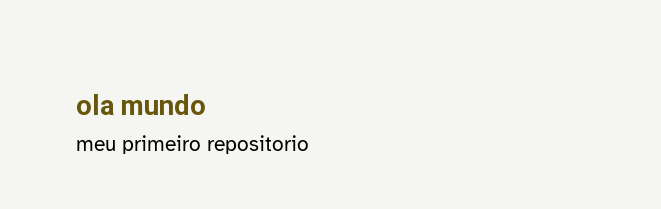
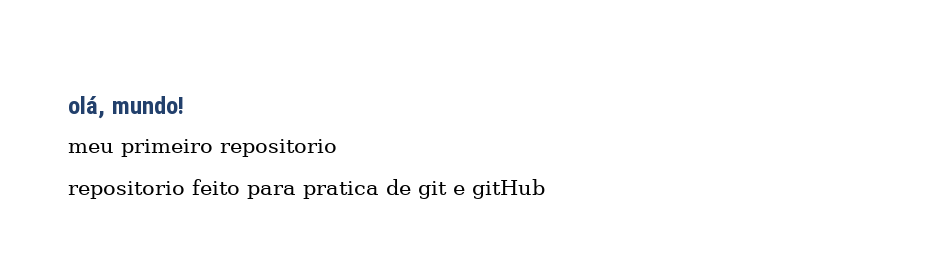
[76,94,207,115] ola mundo -> [68,96,184,119] olá, mundo!
(309, 144) none -> [68,179,545,199] // repositorio feito para pratica de git e gitHub

